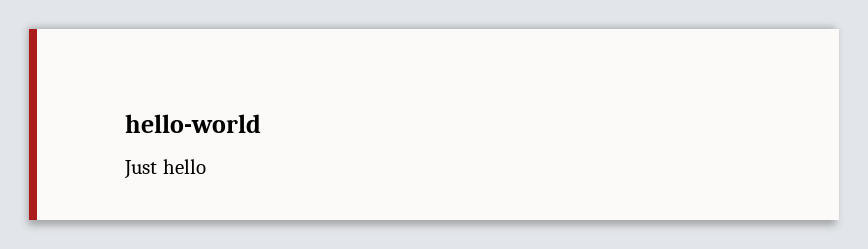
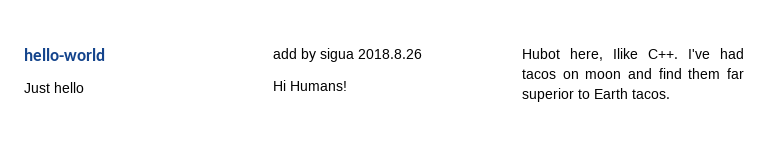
(206, 166) none -> [273,48,422,62] [273,80,347,91] [522,48,744,61] [522,68,744,79] [522,88,670,102] // add by sigua 2018.8.26 // Hi Humans! // Hubot here, Ilike C++. I've had tacos on moon and find them far superior to Earth tacos.

